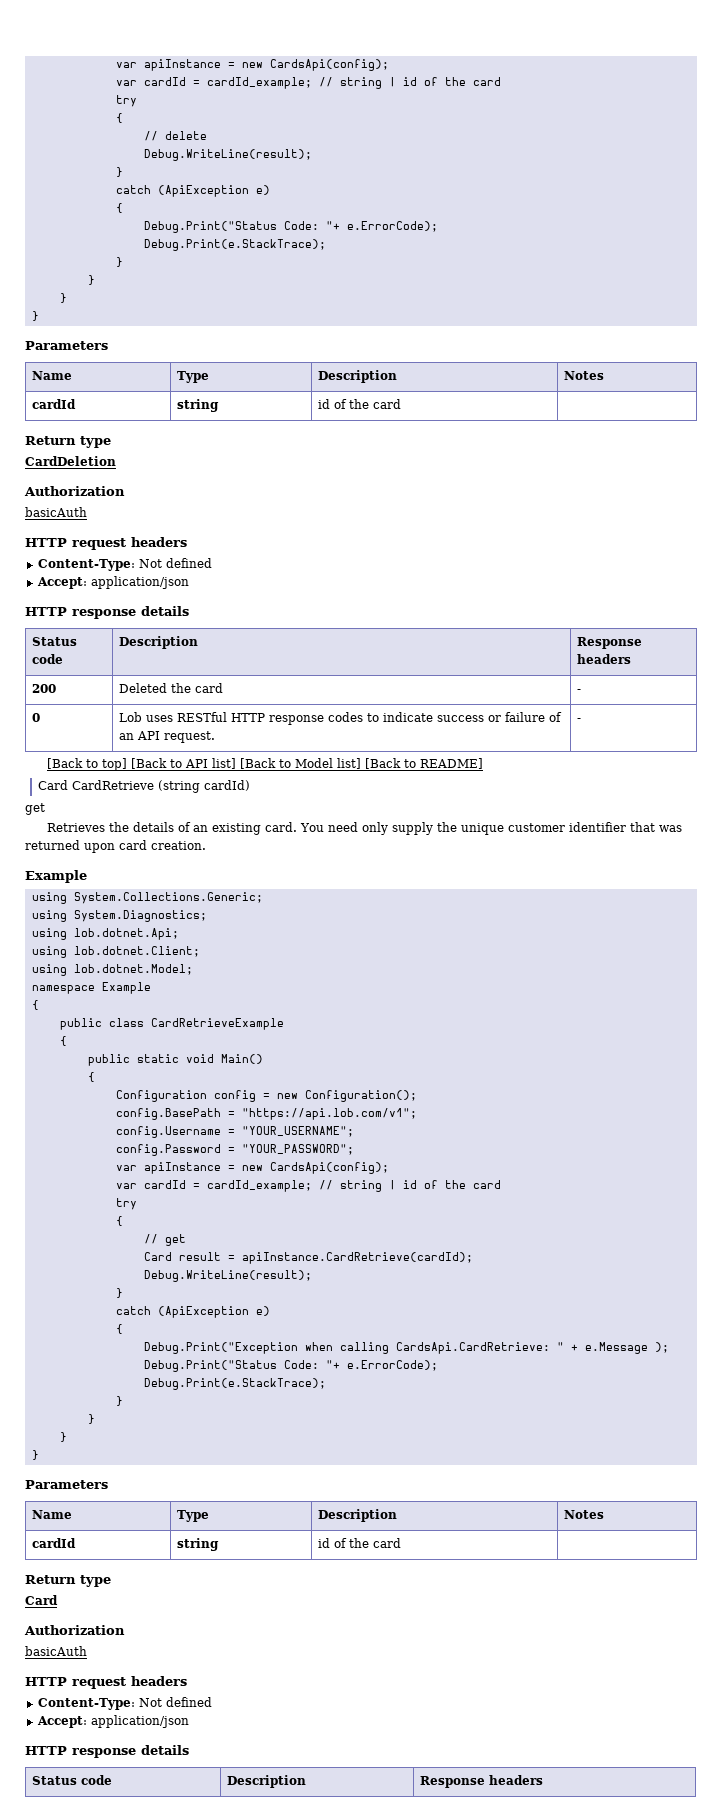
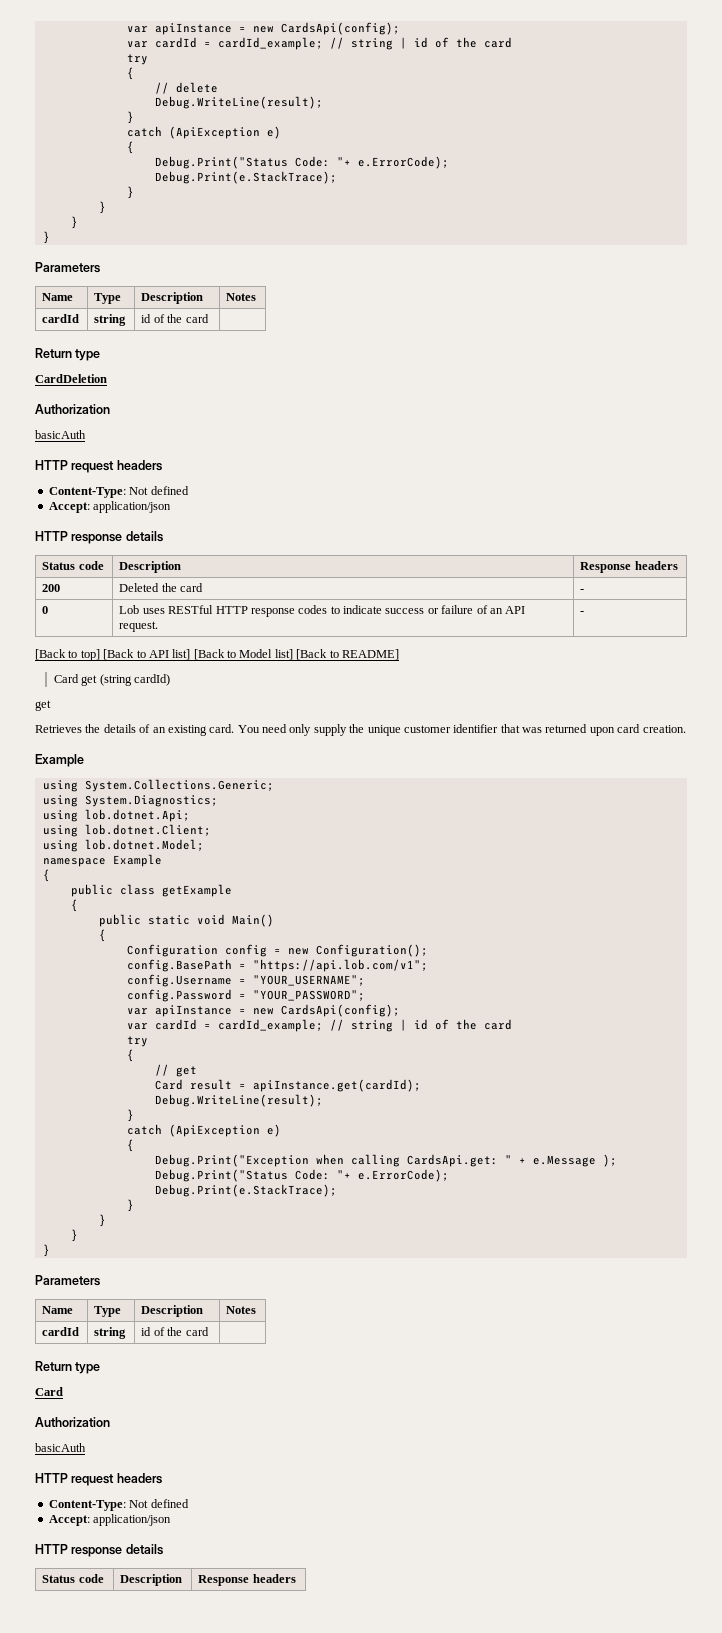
[71,780,154,790] CardRetrieve -> [81,675,98,686] get
[150,1018,284,1030] CardRetrieveExample -> [161,884,232,897] getExample
[241,1252,473,1264] apiInstance.CardRetrieve(cardId); -> [252,1079,421,1092] apiInstance.get(cardId);
[395,1342,550,1354] CardsApi.CardRetrieve: -> [406,1154,498,1167] CardsApi.get:

